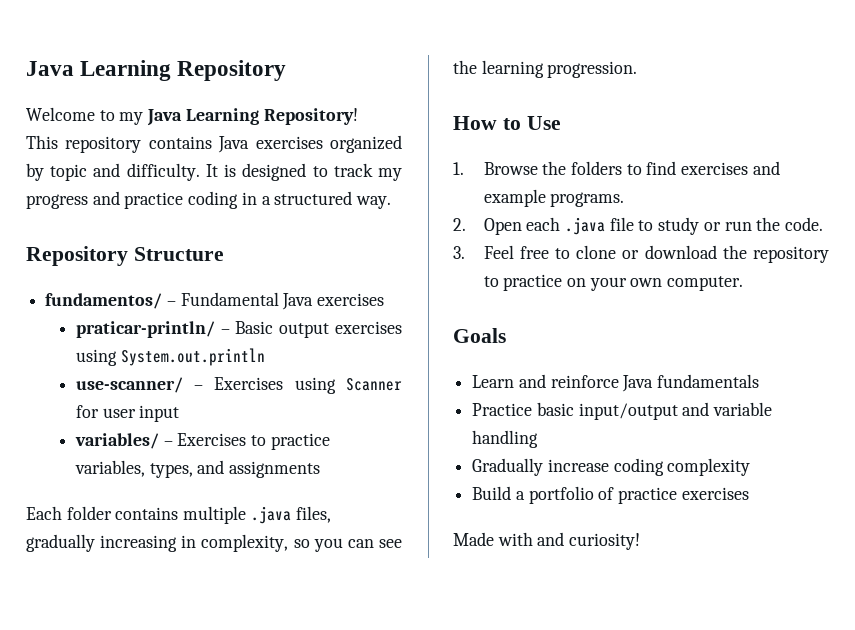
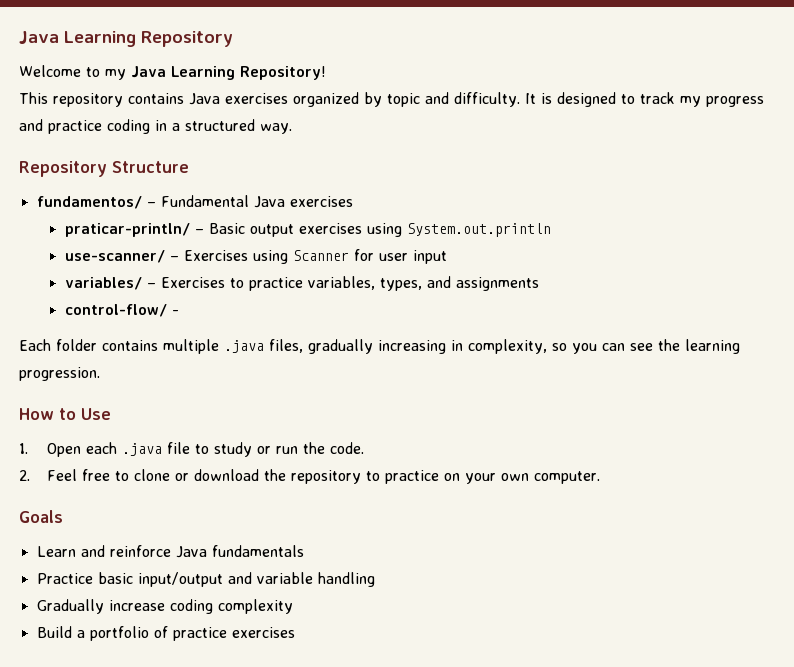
(320, 469) none -> [64,304,179,317] // control-flow/ -
[483,161,780,175] [483,189,625,207] [453,218,466,231] Browse the folders to find exercises and example programs. // 2. -> (28, 448) none
[453,246,465,259] 3. -> [19,470,30,481] 2.
[453,532,641,550] // Made with and curiosity! -> (295, 632) none

